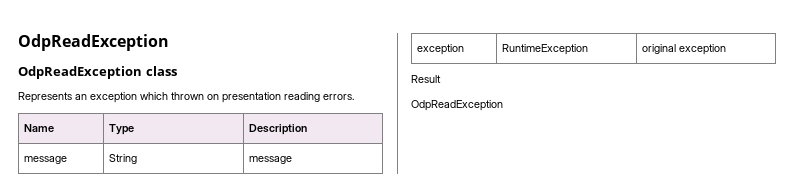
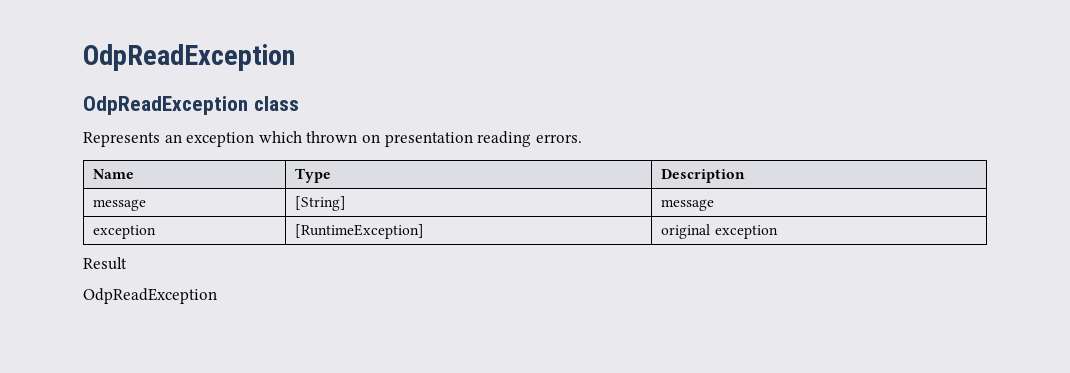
[109,154,138,164] String -> [295,196,347,211] [String]
[502,44,589,55] RuntimeException -> [295,224,425,239] [RuntimeException]

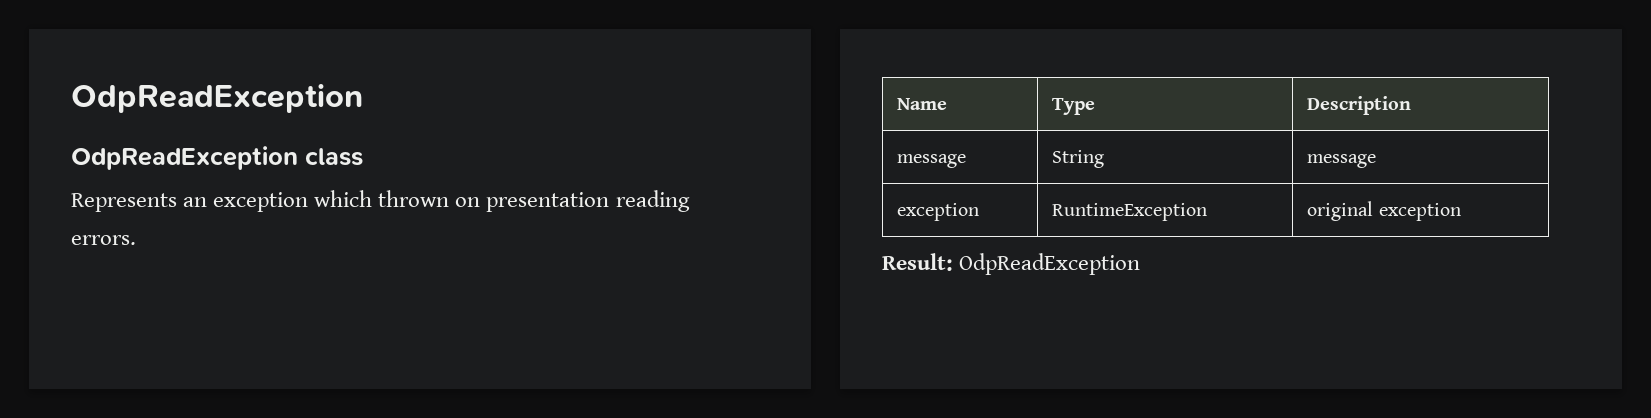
[295,196,347,211] [String] -> [1052,150,1105,168] String
[295,224,425,239] [RuntimeException] -> [1052,203,1208,221] RuntimeException
[83,257,127,270] Result // -> [882,253,953,271] Result:

